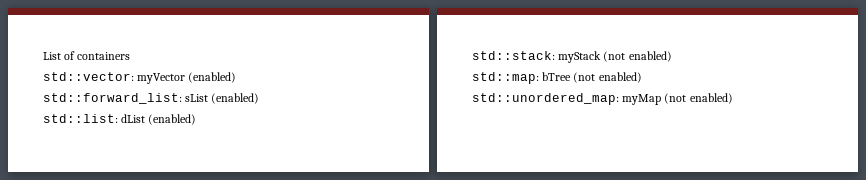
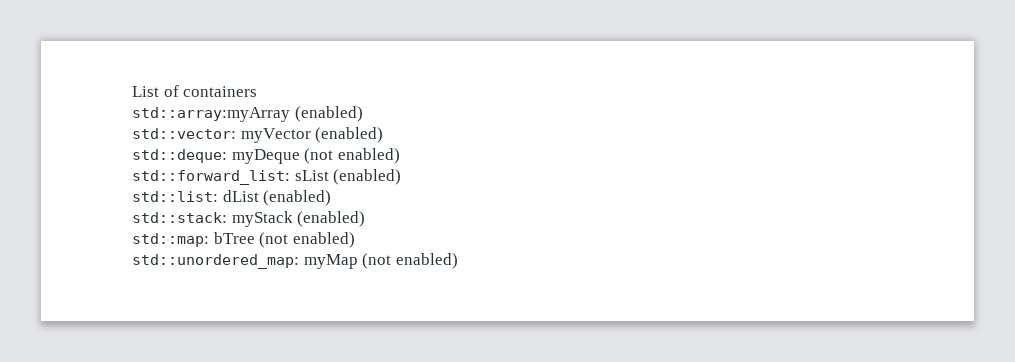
(131, 56) none -> [132,106,363,122] // std::array:myArray (enabled)
(237, 77) none -> [132,148,400,164] // std::deque: myDeque (not enabled)
[603,51,672,62] (not enabled) -> [297,211,366,227] (enabled)

